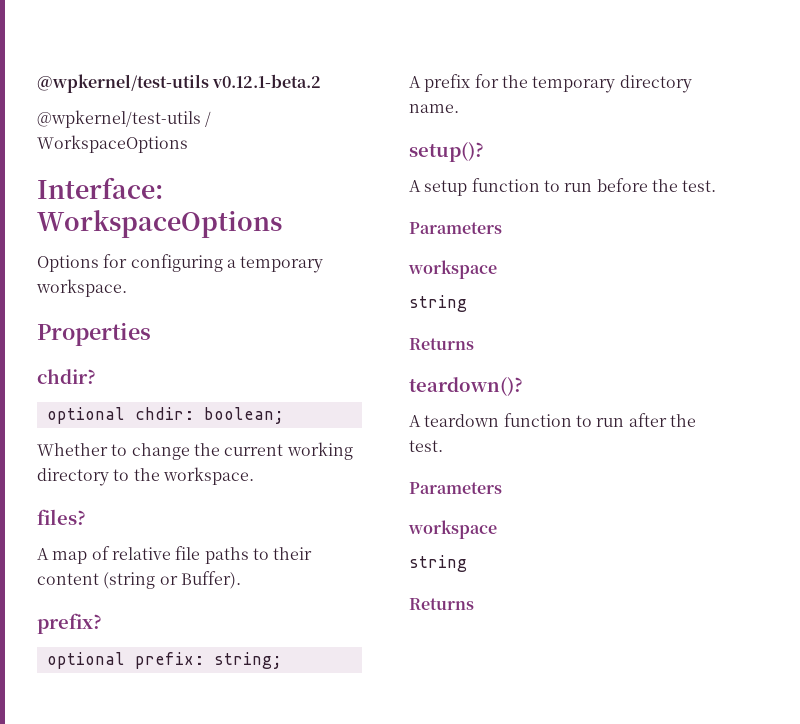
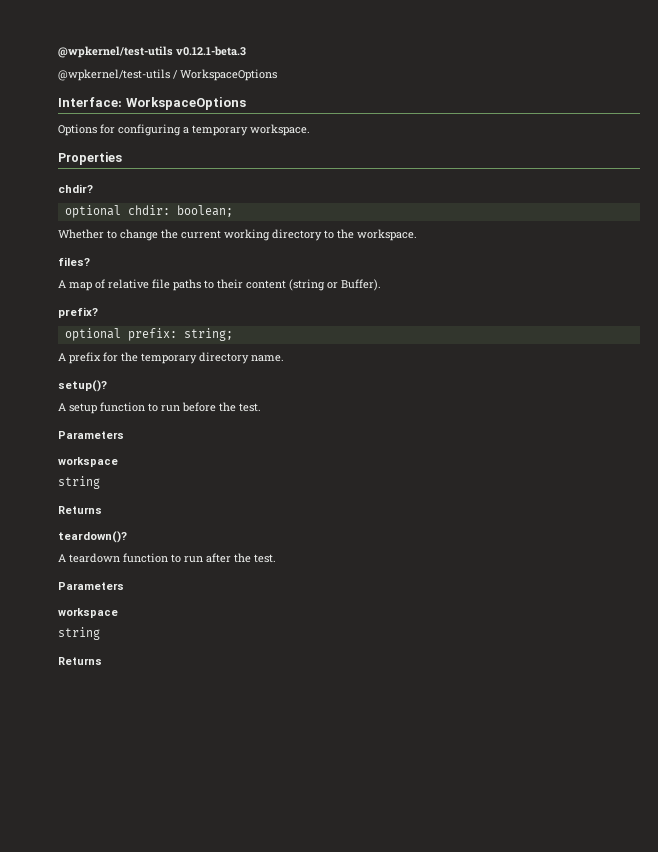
[37,74,322,93] @wpkernel/test-utils v0.12.1-beta.2 -> [58,46,246,58] @wpkernel/test-utils v0.12.1-beta.3

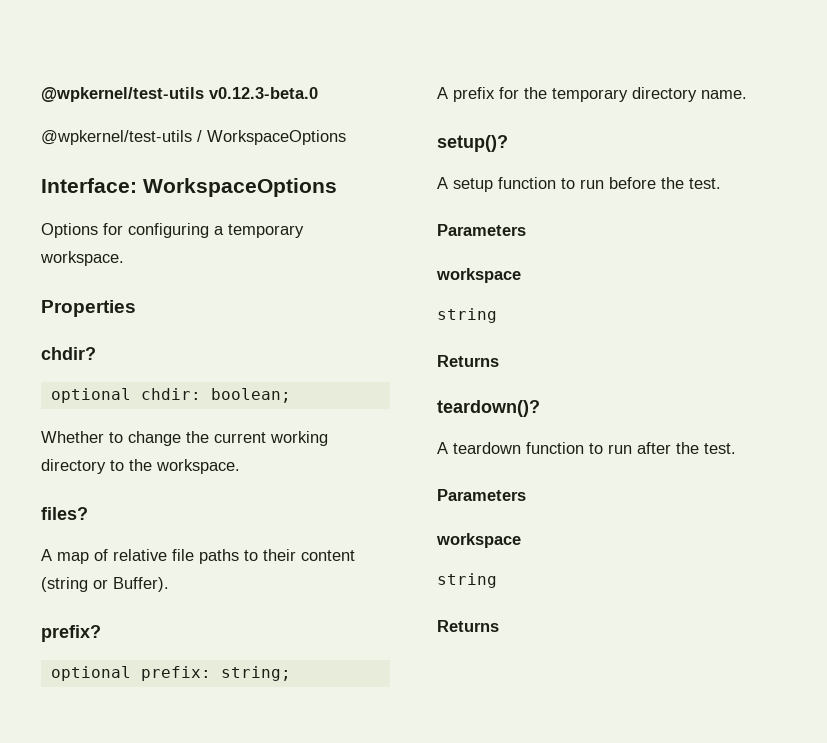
[58,46,246,58] @wpkernel/test-utils v0.12.1-beta.3 -> [41,87,318,102] @wpkernel/test-utils v0.12.3-beta.0

